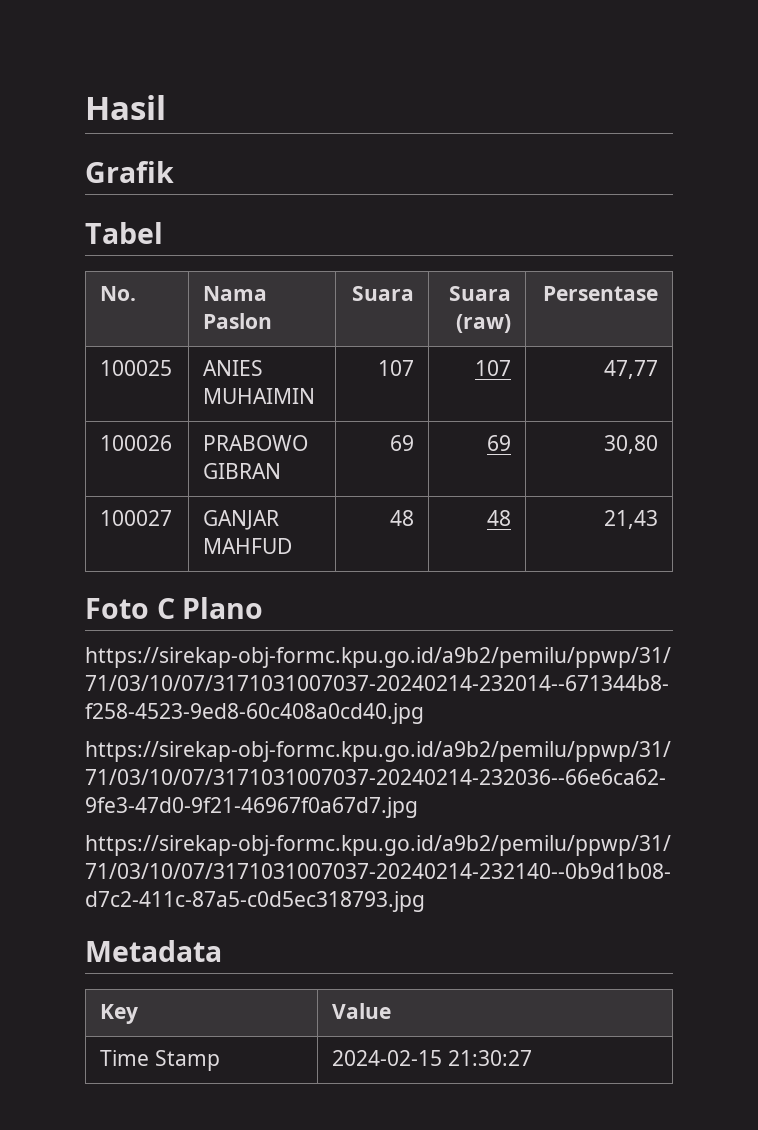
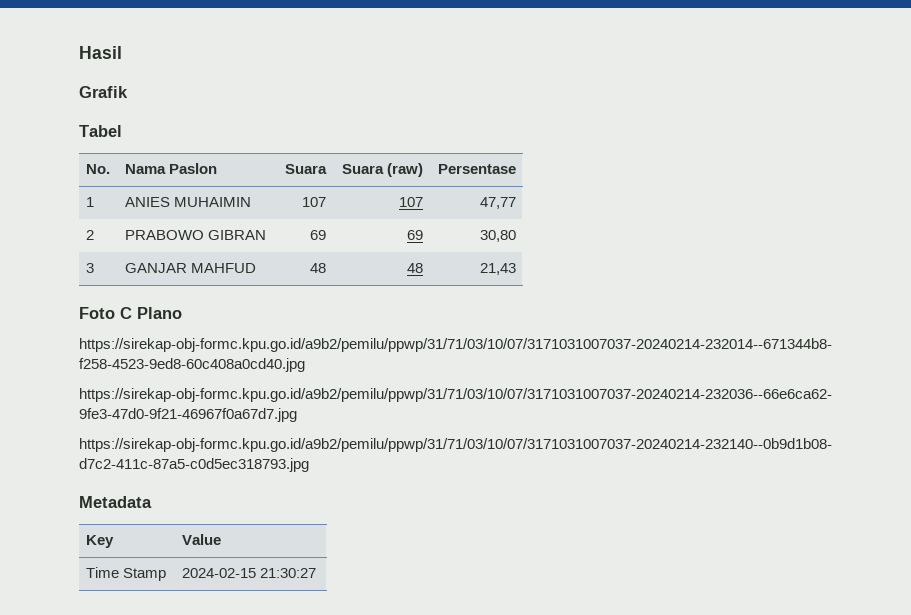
[100,360,173,376] 100025 -> [86,197,95,207] 1
[100,435,173,451] 100026 -> [86,230,95,240] 2
[100,510,173,526] 100027 -> [86,263,95,273] 3

